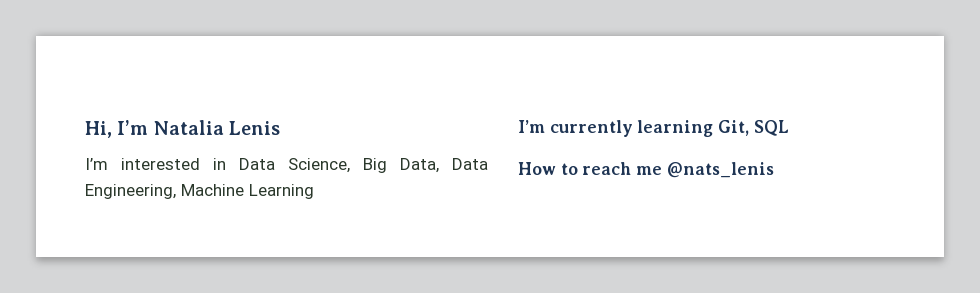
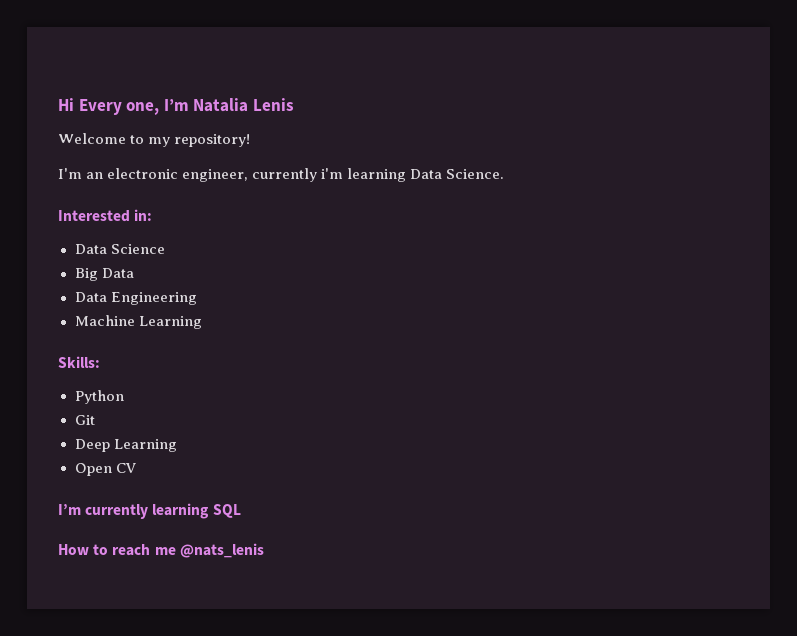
[85,121,112,138] Hi, -> [58,98,160,115] Hi Every one,
[85,158,488,173] [85,184,176,199] I’m interested in Data Science, Big Data, Data Engineering, -> [58,133,251,147] [58,168,505,182] [58,209,153,222] [74,244,165,254] [74,268,134,281] [74,292,197,305] Welcome to my repository! // I'm an electronic engineer, currently i'm learning Data Science. // Interested in: // Data Science // Big Data // Data Engineering //
(314, 191) none -> [58,356,100,368] [74,390,124,404] [74,415,95,425] [74,439,177,452] [74,463,136,476] // Skills: // Python // Git // Deep Learning // Open CV
[718,120,750,136] Git, -> (210, 511) none

